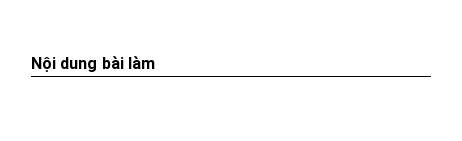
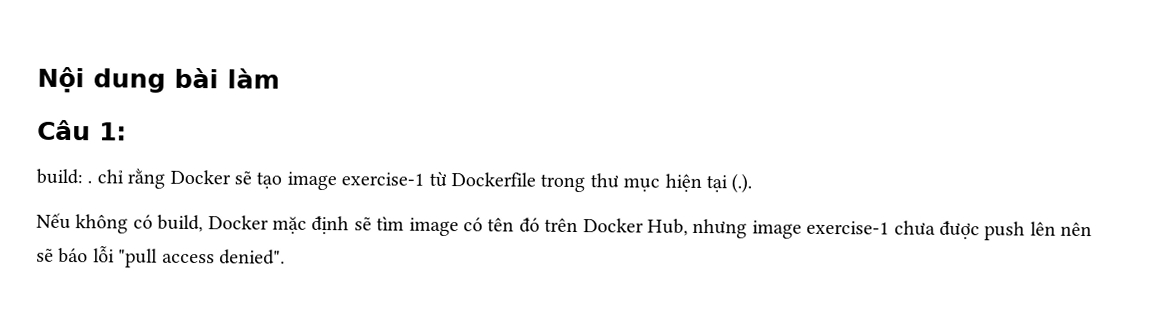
(155, 62) none -> [37,119,127,141] [36,168,753,194] [36,212,1093,241] [36,245,285,268] // Câu 1: // build: . chỉ rằng Docker sẽ tạo image exercise-1 từ Dockerfile trong thư mục hiện tại (.). // Nếu không có build, Docker mặc định sẽ tìm image có tên đó trên Docker Hub, nhưng image exercise-1 chưa được push lên nên sẽ báo lỗi "pull access denied".

